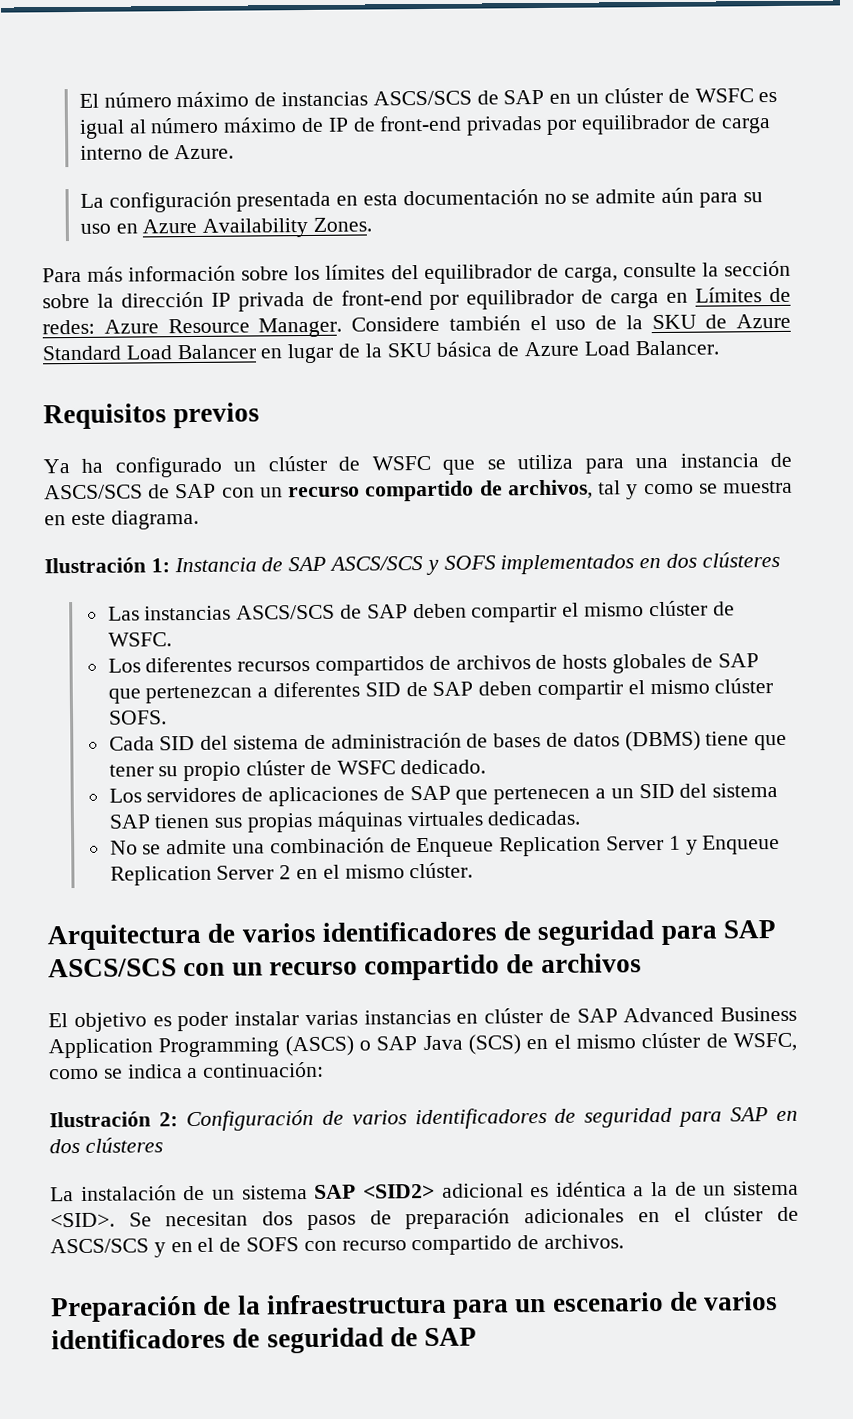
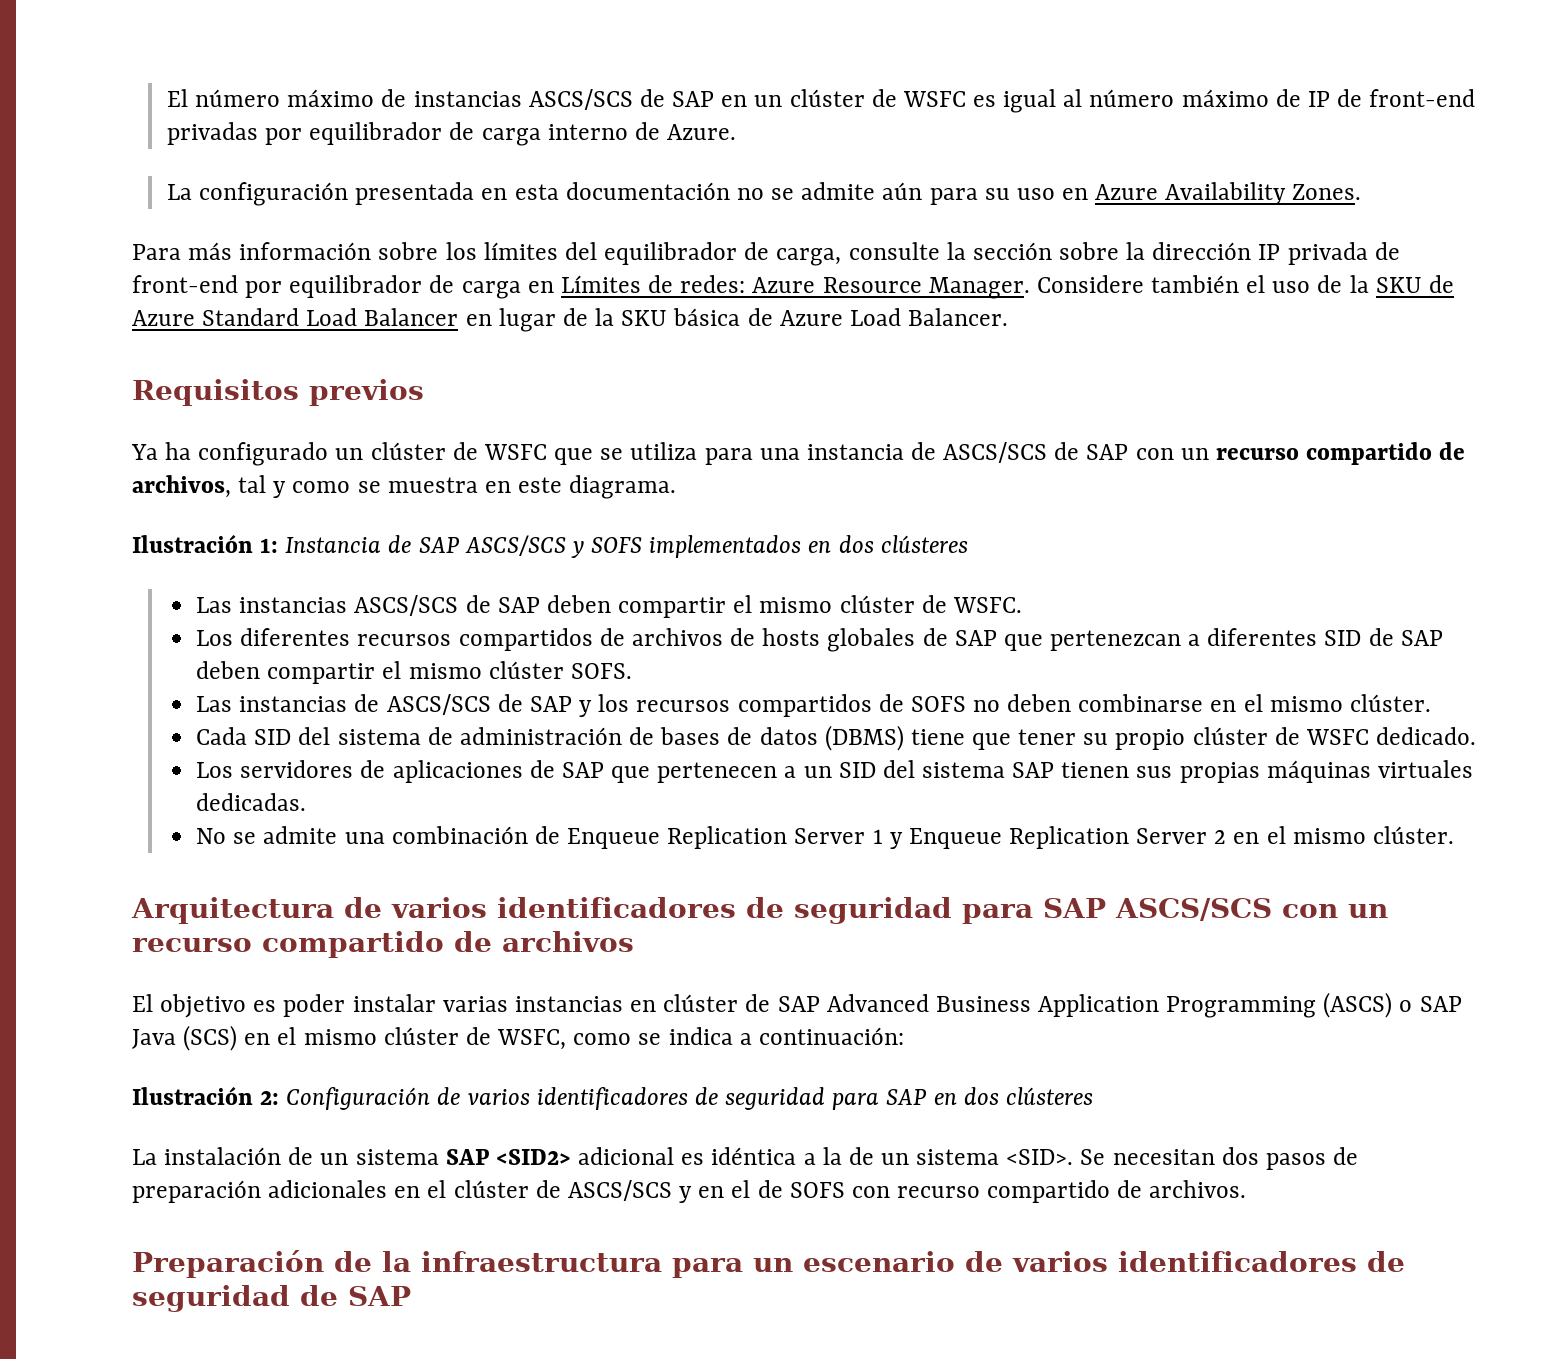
(167, 717) none -> [196,694,1431,717] // Las instancias de ASCS/SCS de SAP y los recursos compartidos de SOFS no deben combinarse en el mismo clúster.

